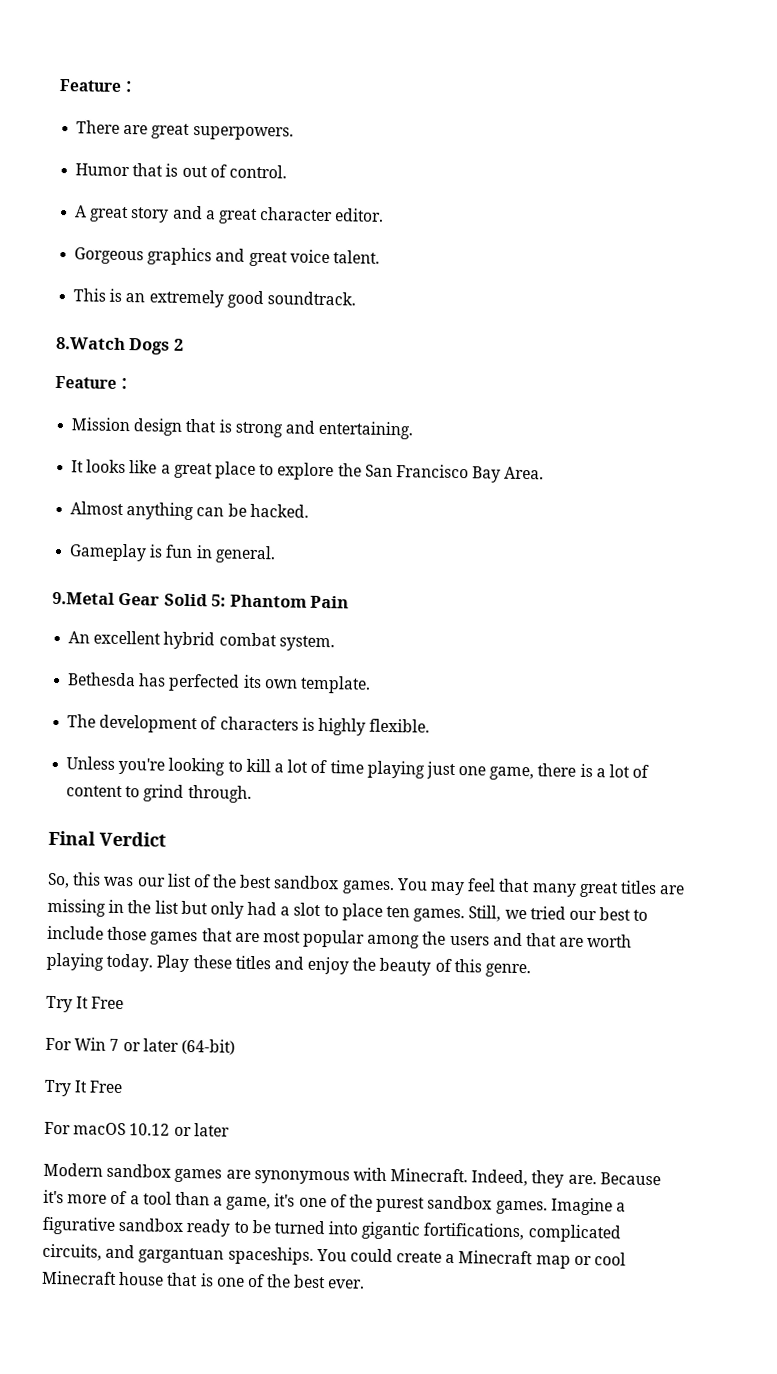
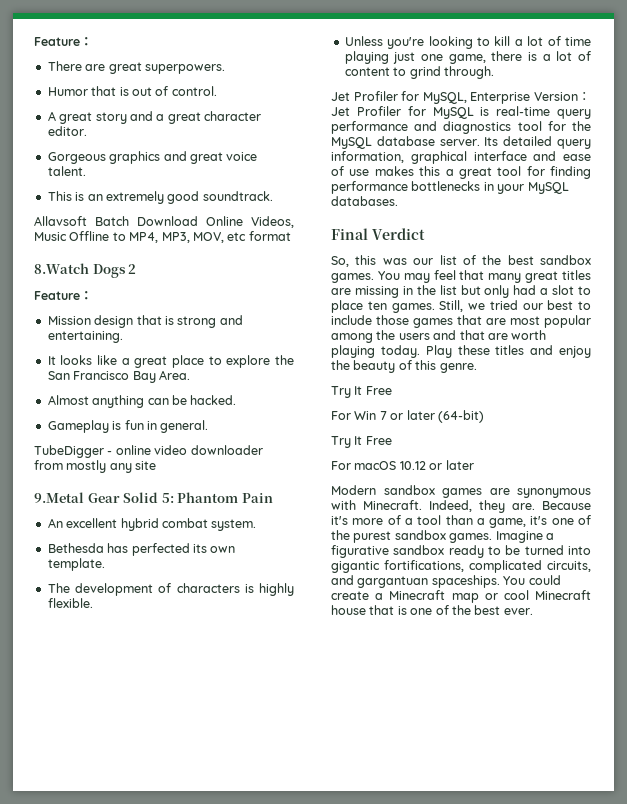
(356, 298) none -> [34,216,294,228] [34,231,291,243] // Allavsoft Batch Download Online Videos, Music Offline to MP4, MP3, MOV, etc format
(276, 554) none -> [34,445,263,458] [34,460,157,473] // TubeDigger - online video downloader from mostly any site
(252, 793) none -> [331,91,591,104] [331,106,591,119] [331,121,591,134] [331,136,591,149] [331,151,591,164] [331,166,591,179] [331,181,569,194] [331,196,398,206] // Jet Profiler for MySQL, Enterprise Version：Jet Profiler for MySQL is real-time query performance and diagnostics tool for the MySQL database server. Its detailed query information, graphical interface and ease of use makes this a great tool for finding performance bottlenecks in your MySQL databases.

